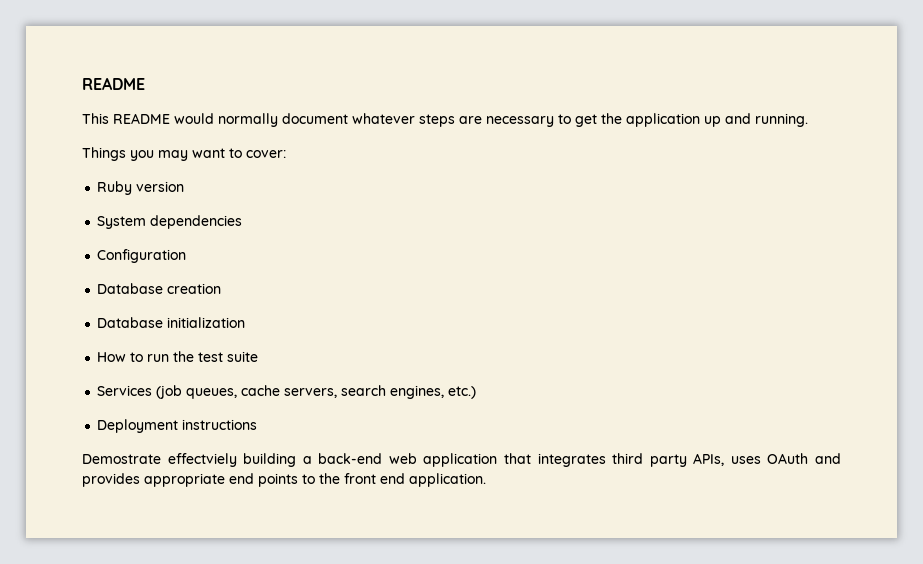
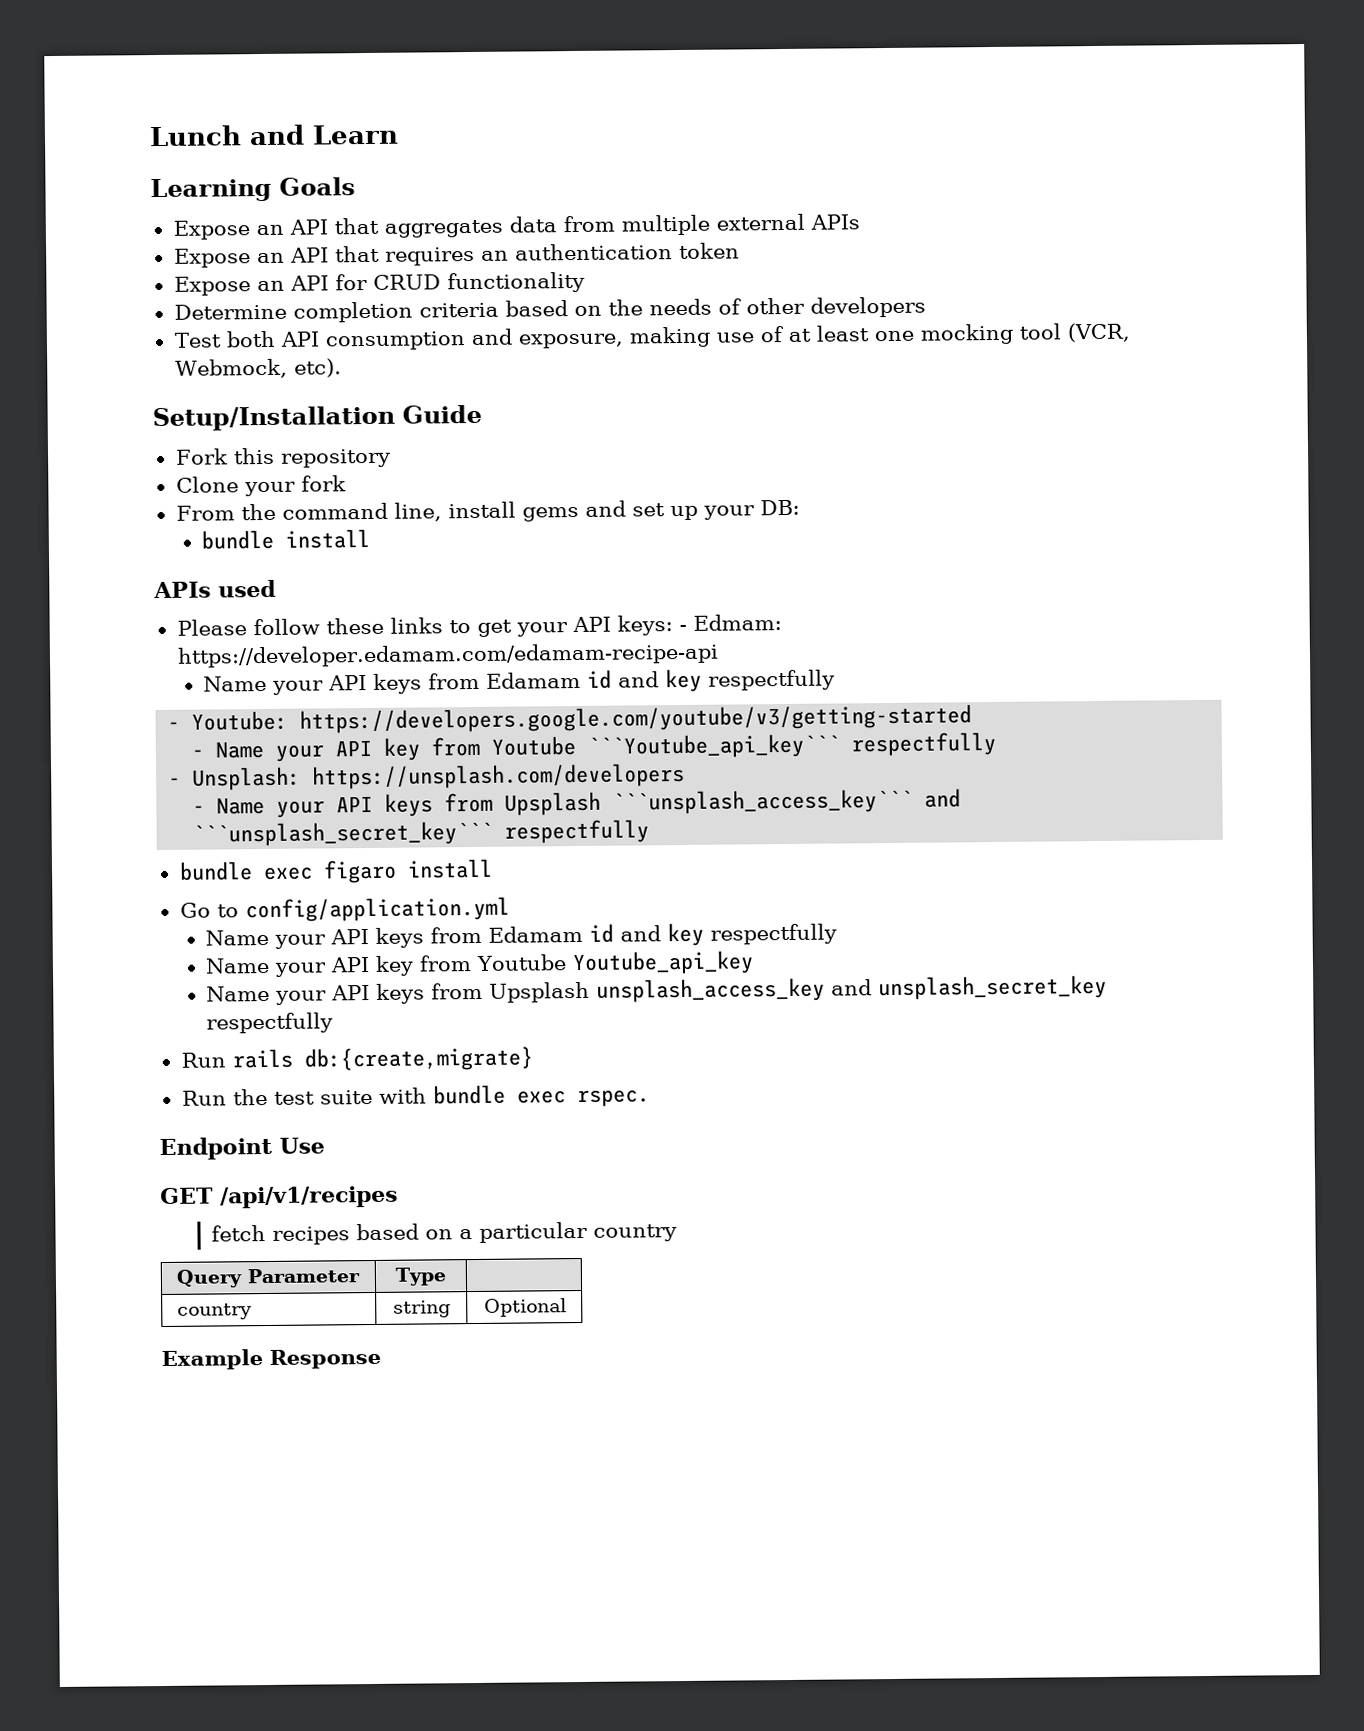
[82,77,145,90] [82,113,808,127] [82,147,286,161] [97,181,185,195] [97,215,243,229] [97,249,187,263] [97,283,222,294] [97,317,246,328] [97,351,259,362] [97,385,477,399] [97,419,258,433] [82,453,841,467] [82,473,486,487] README // This README would normally document whatever steps are necessary to get the application up and running. // Things you may want to cover: // Ruby version // System dependencies // Configuration // Database creation // Database initialization // How to run the test suite // Services (job queues, cache servers, search engines, etc.) // Deployment instructions // Demostrate effectviely building a back-end web application that integrates third party APIs, uses OAuth and provides appropriate end points to the front end application. -> [149,124,399,147] [150,177,356,203] [172,213,860,240] [173,242,740,268] [173,271,585,296] [173,296,926,323] [173,322,1130,351] [174,358,342,379] [152,404,482,432] [174,447,391,468] [175,475,346,497] [175,499,800,522] [201,528,371,550] [153,579,276,599] [176,614,782,637] [176,642,719,668] [203,668,836,695] [167,704,973,734] [191,731,997,762] [168,762,686,791] [192,788,962,818] [192,819,650,847] [178,858,493,884] [179,896,510,923] [205,922,838,949] [205,950,755,977] [206,974,1108,1005] [206,1012,334,1034] [180,1046,533,1072] [181,1084,650,1108] [159,1136,325,1161] [160,1185,398,1209] [211,1221,678,1245] [176,1268,361,1288] [395,1267,448,1286] [177,1303,253,1320] [392,1300,451,1318] [483,1298,567,1317] [161,1348,381,1371] Lunch and Learn // Learning Goals // Expose an API that aggregates data from multiple external APIs // Expose an API that requires an authentication token // Expose an API for CRUD functionality // Determine completion criteria based on the needs of other developers // Test both API consumption and exposure, making use of at least one mocking tool (VCR, Webmock, etc). // Setup/Installation Guide // Fork this repository // Clone your fork // From the command line, install gems and set up your DB: // bundle install // APIs used // Please follow these links to get your API keys: - Edmam: https://developer.edamam.com/edamam-recipe-api // Name your API keys from Edamam id and key respectfully // - Youtube: https://developers.google.com/youtube/v3/getting-started // - Name your API key from Youtube ```Youtube_api_key``` respectfully // - Unsplash: https://unsplash.com/developers // - Name your API keys from Upsplash ```unsplash_access_key``` and ```unsplash_secret_key``` respectfully // bundle exec figaro install // Go to config/application.yml // Name your API keys from Edamam id and key respectfully // Name your API key from Youtube Youtube_api_key // Name your API keys from Upsplash unsplash_access_key and unsplash_secret_key respectfully // Run rails db:{create,migrate} // Run the test suite with bundle exec rspec. // Endpoint Use // GET /api/v1/recipes // fetch recipes based on a particular country // Query Parameter | Type | // country | string | Optional // Example Response

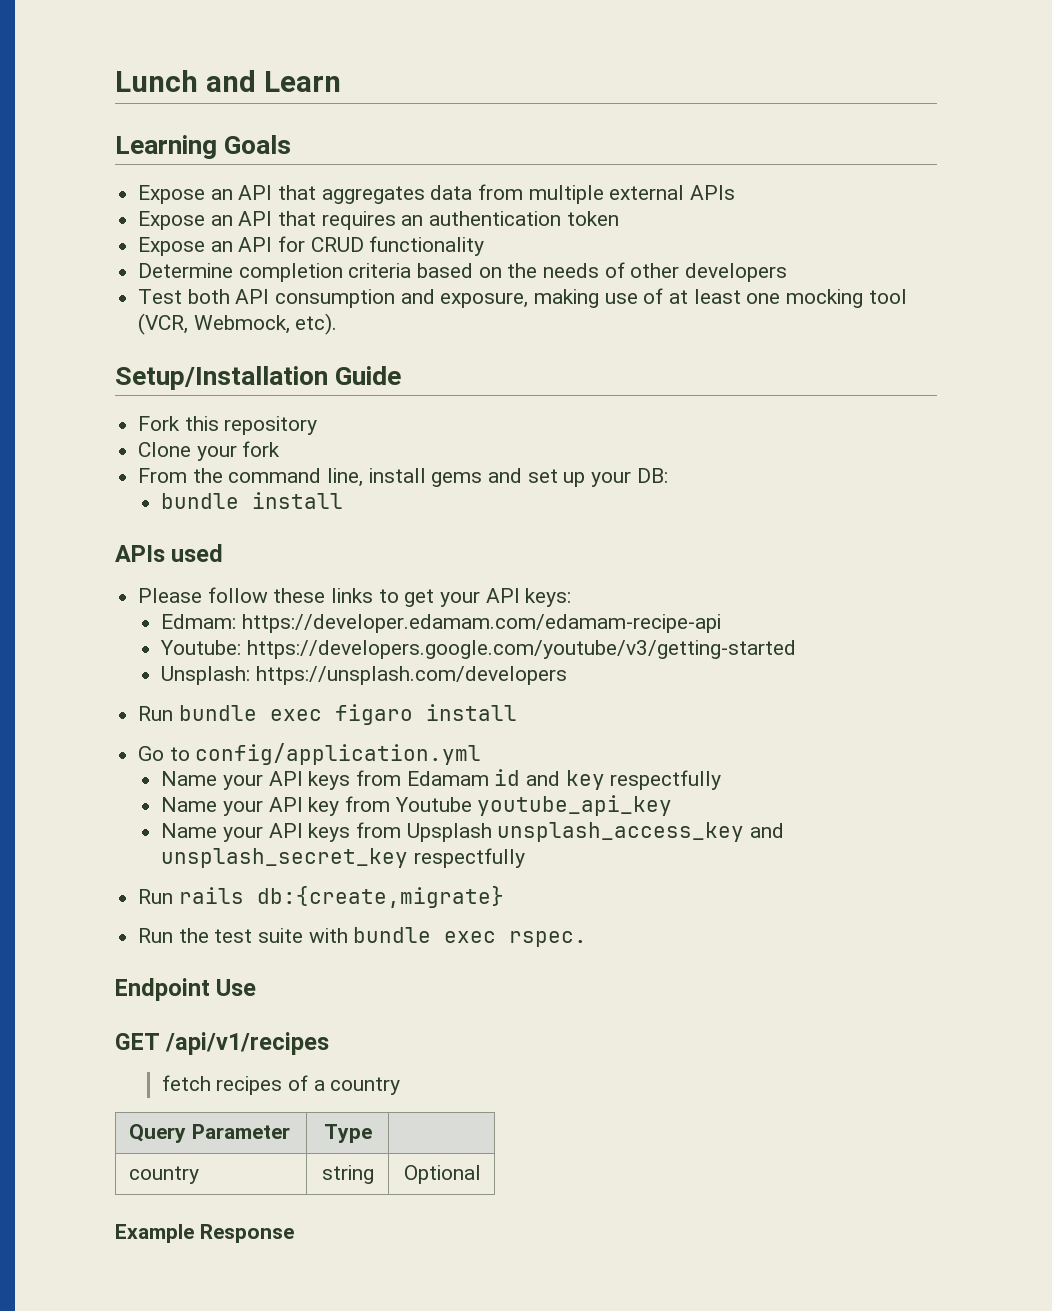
[678,624,687,632] - -> (572, 597) //
[203,668,836,695] [167,704,973,734] [191,731,997,762] [168,762,686,791] [192,788,962,818] [192,819,650,847] Name your API keys from Edamam id and key respectfully // - Youtube: https://developers.google.com/youtube/v3/getting-started // - Name your API key from Youtube ```Youtube_api_key``` respectfully // - Unsplash: https://unsplash.com/developers // - Name your API keys from Upsplash ```unsplash_access_key``` and ```unsplash_secret_key``` respectfully // -> [160,640,797,659] [161,666,568,685] [138,706,174,721] Youtube: https://developers.google.com/youtube/v3/getting-started // Unsplash: https://unsplash.com/developers // Run
[572,950,755,976] Youtube_api_key -> [477,795,673,816] youtube_api_key
[356,1221,589,1243] based on a particular -> [287,1075,325,1091] of a

